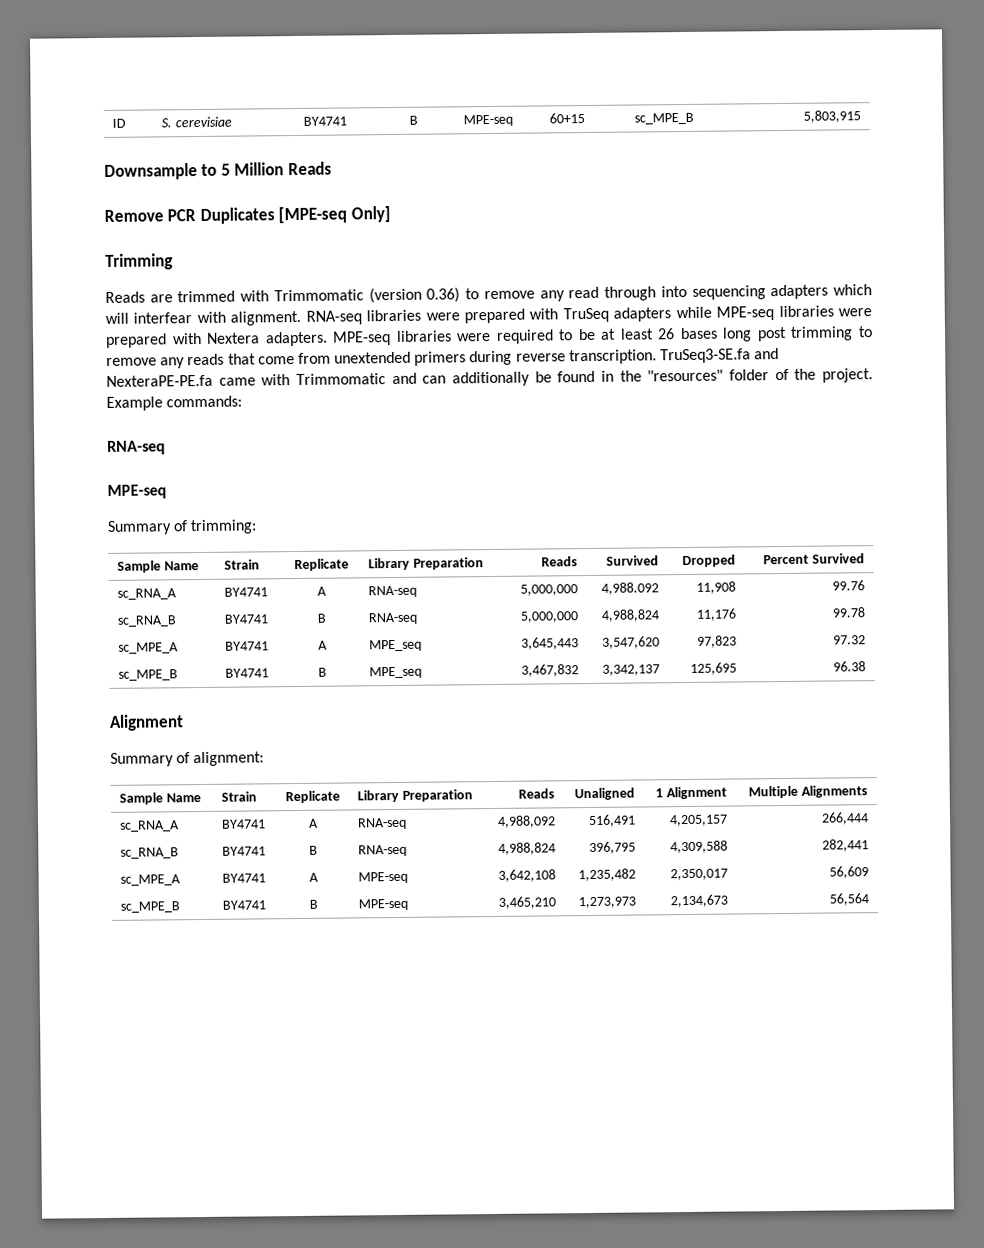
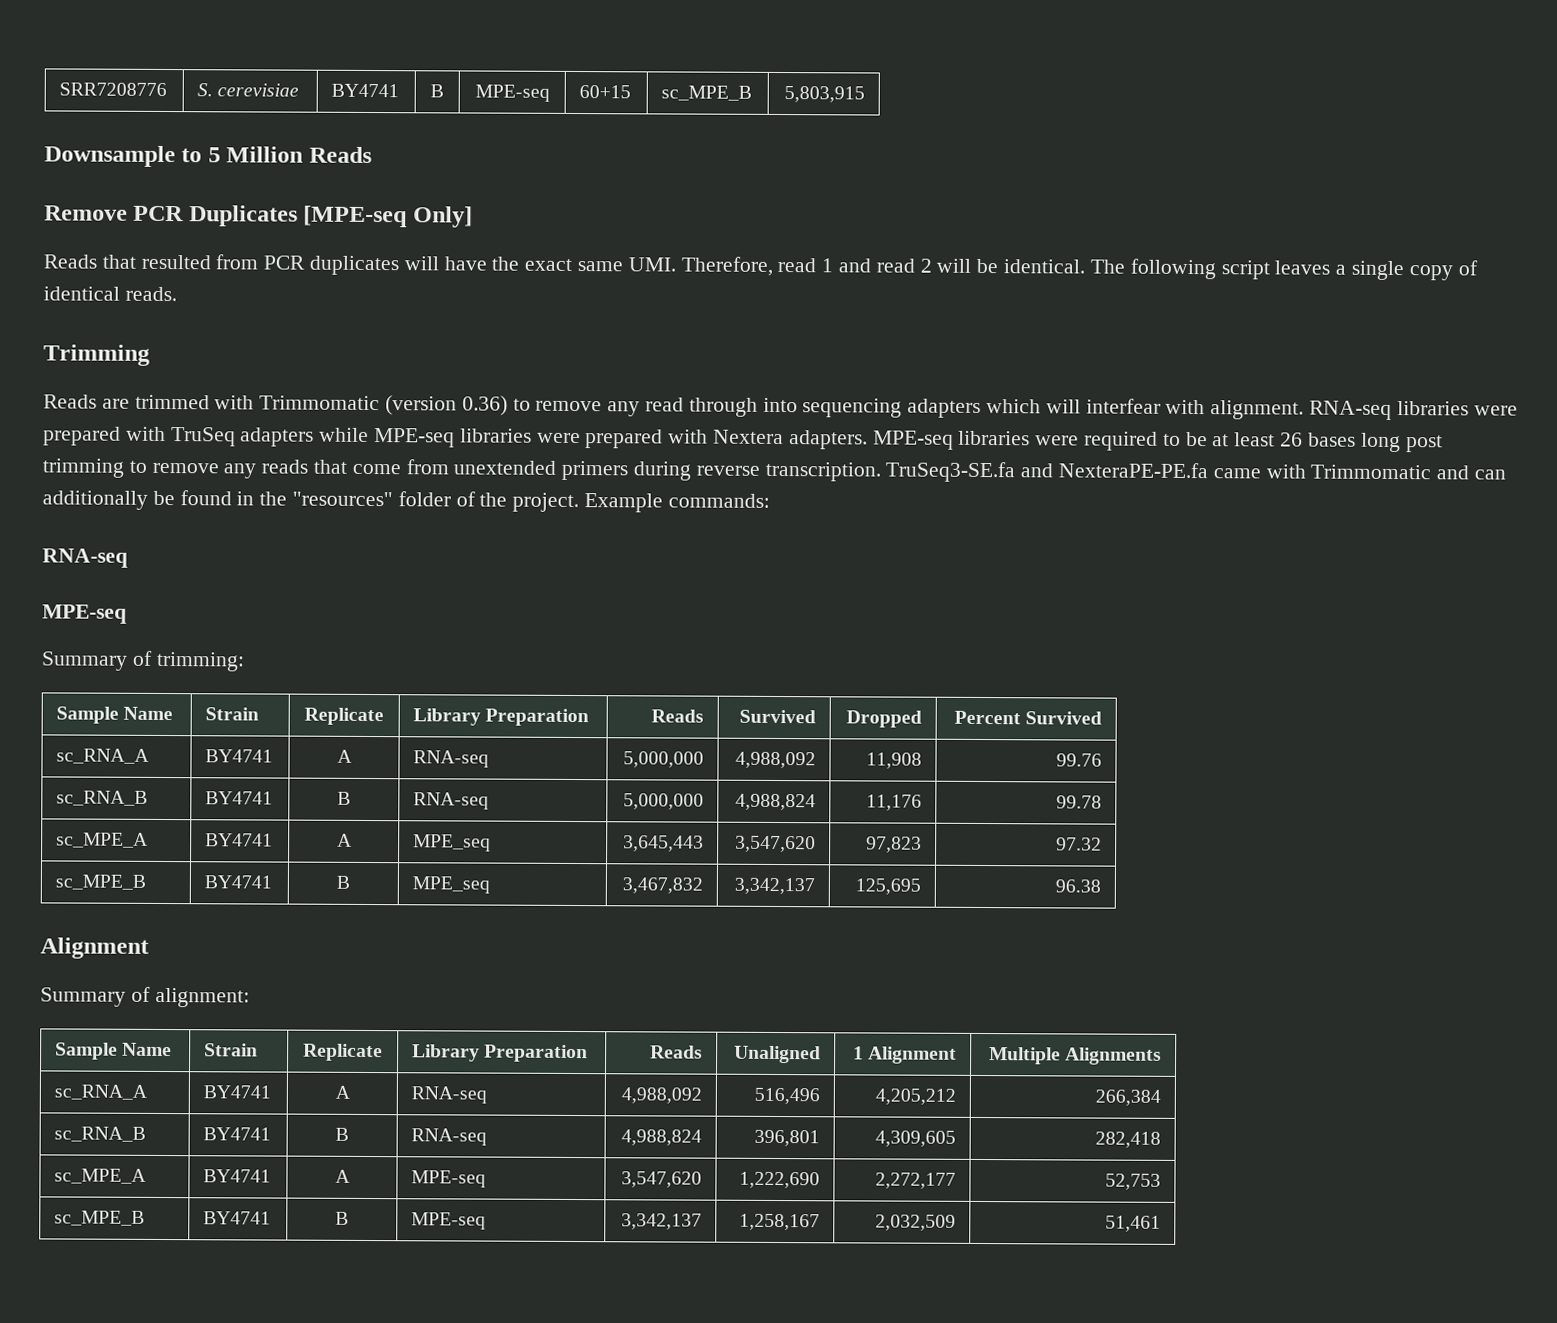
[111,118,126,128] ID -> [59,82,168,97] SRR7208776
(391, 214) none -> [43,254,1478,281] [43,286,177,302] // Reads that resulted from PCR duplicates will have the exact same UMI. Therefore, read 1 and read 2 will be identical. The following script leaves a single copy of identical reads.
[601,582,660,595] 4,988.092 -> [734,751,816,769] 4,988,092
[588,814,637,828] [669,814,729,827] [821,812,870,825] 516,491 | 4,205,157 | 266,444 -> [753,1087,820,1105] [874,1088,956,1105] [1094,1089,1161,1106] 516,496 | 4,205,212 | 266,384
[589,841,637,855] [670,840,729,854] [822,839,870,852] 396,795 | 4,309,588 | 282,441 -> [753,1129,820,1147] [874,1130,956,1147] [1094,1131,1161,1148] 396,801 | 4,309,605 | 282,418
[498,869,557,882] [578,868,637,882] [670,868,729,881] [829,866,870,879] 3,642,108 | 1,235,482 | 2,350,017 | 56,609 -> [620,1171,702,1188] [738,1171,820,1189] [874,1172,956,1189] [1104,1173,1161,1190] 3,547,620 | 1,222,690 | 2,272,177 | 52,753
[498,896,557,909] [578,896,637,909] [670,894,729,908] [829,893,870,906] 3,465,210 | 1,273,973 | 2,134,673 | 56,564 -> [620,1213,702,1230] [738,1213,820,1231] [874,1214,956,1231] [1104,1215,1161,1232] 3,342,137 | 1,258,167 | 2,032,509 | 51,461

